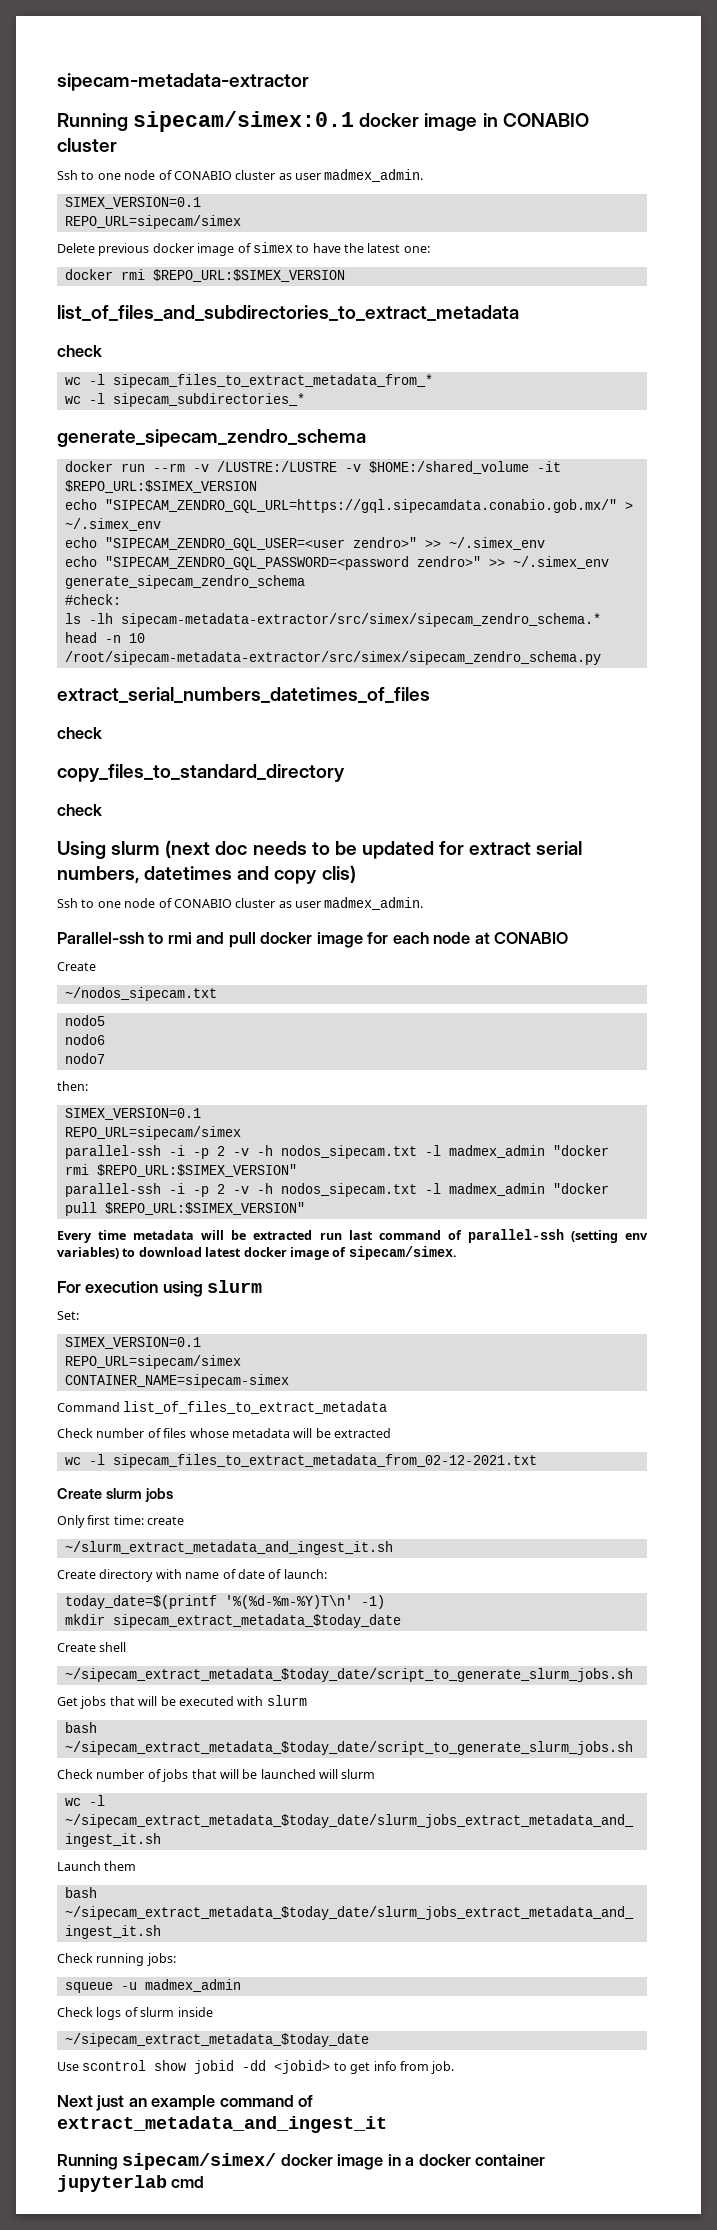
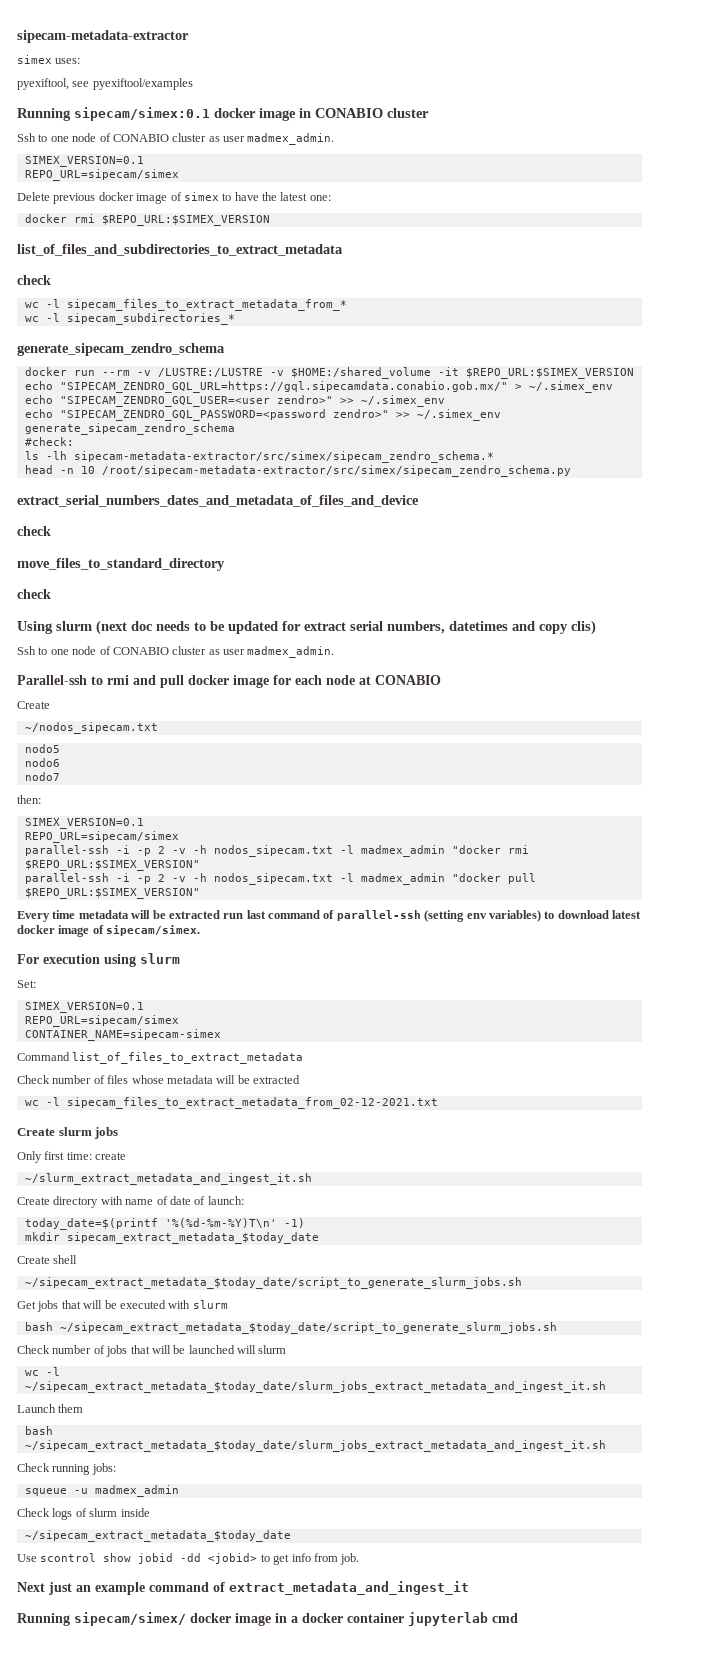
(309, 82) none -> [17,55,81,64] [17,78,193,90] // simex uses: // pyexiftool, see pyexiftool/examples
[57,687,430,703] [57,727,102,739] [57,764,345,782] extract_serial_numbers_datetimes_of_files // check // copy_files_to_standard_directory -> [17,495,419,507] [17,526,51,536] [17,558,225,571] extract_serial_numbers_dates_and_metadata_of_files_and_device // check // move_files_to_standard_directory

